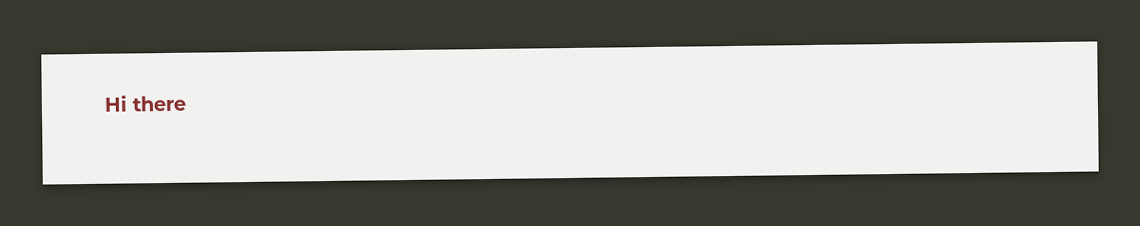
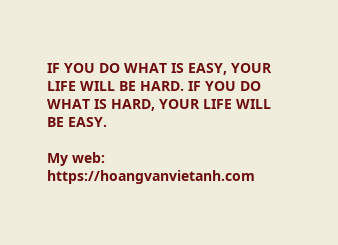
[104,95,186,112] Hi there -> [47,63,272,75] [47,81,261,91] [47,99,271,111] [47,117,107,127] [47,152,105,166] [47,170,255,184] IF YOU DO WHAT IS EASY, YOUR LIFE WILL BE HARD. IF YOU DO WHAT IS HARD, YOUR LIFE WILL BE EASY. // My web: https://hoangvanvietanh.com

